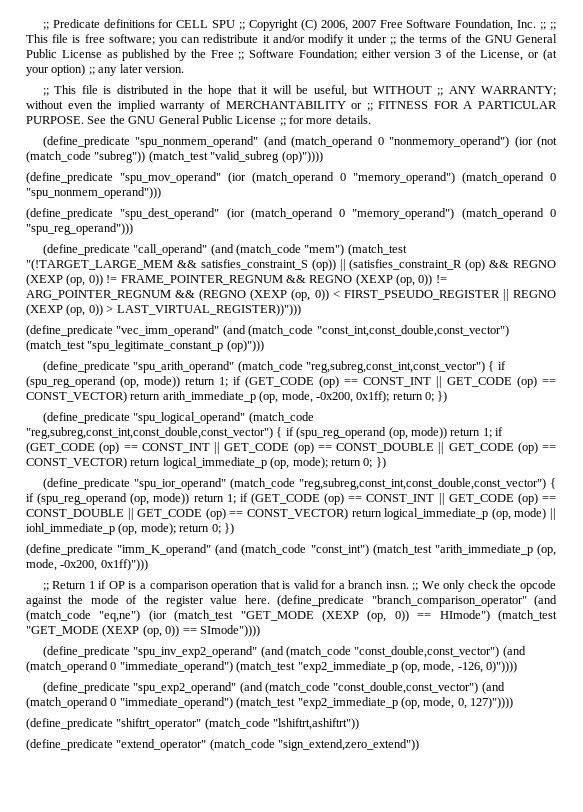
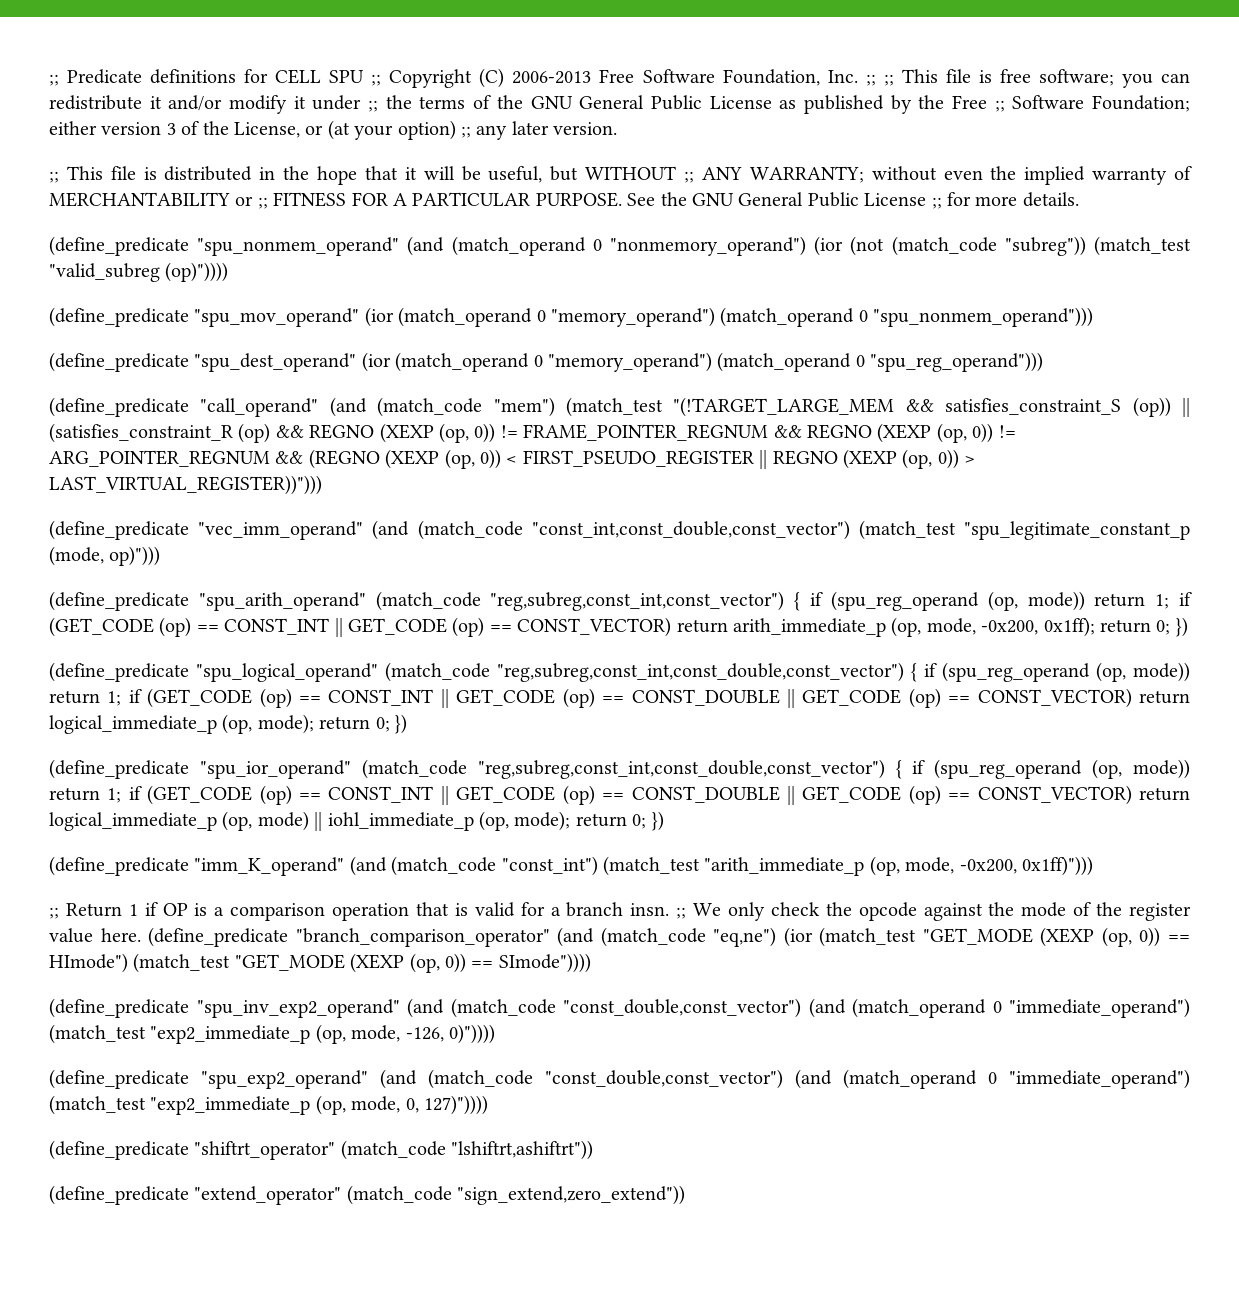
[320,20,376,31] 2006, 2007 -> [512,71,592,84] 2006-2013
[226,340,264,352] (op)"))) -> [49,546,161,566] (mode, op)")))

